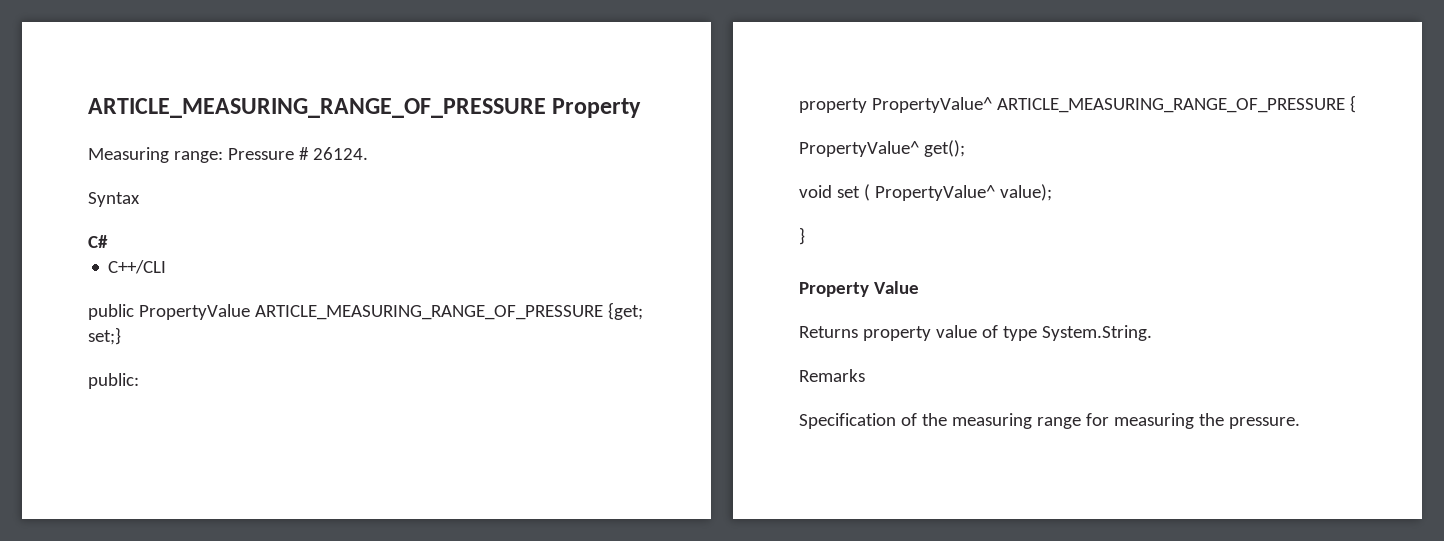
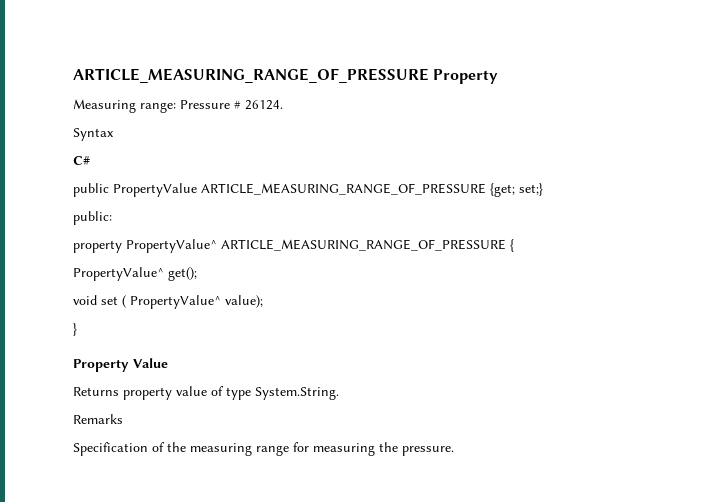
[108,260,167,274] // C++/CLI -> (90, 160) none

